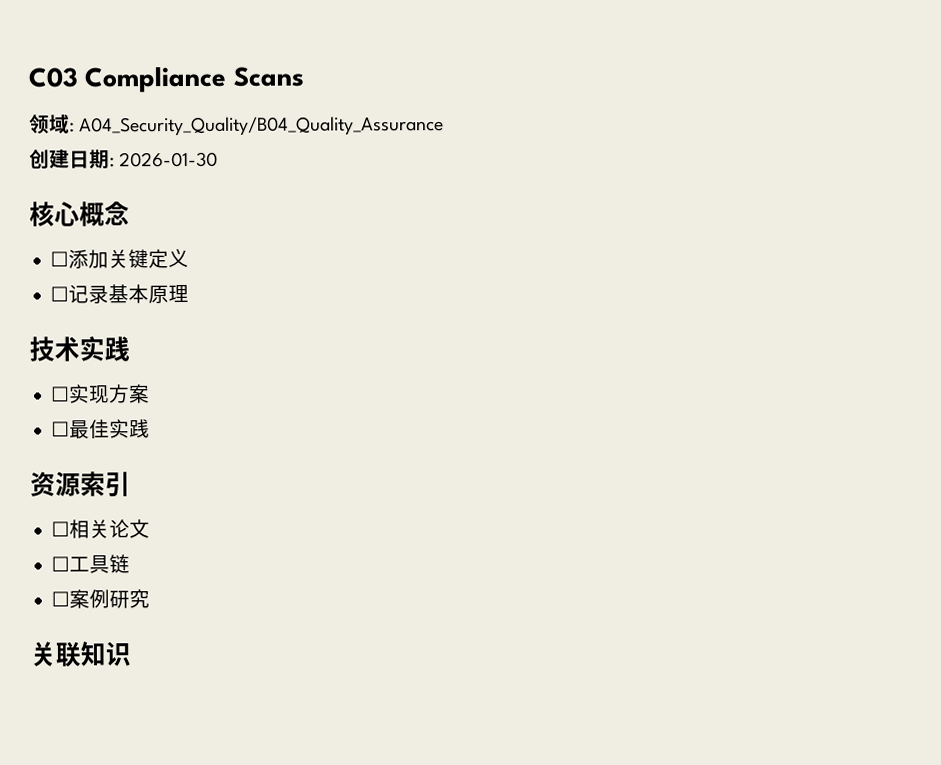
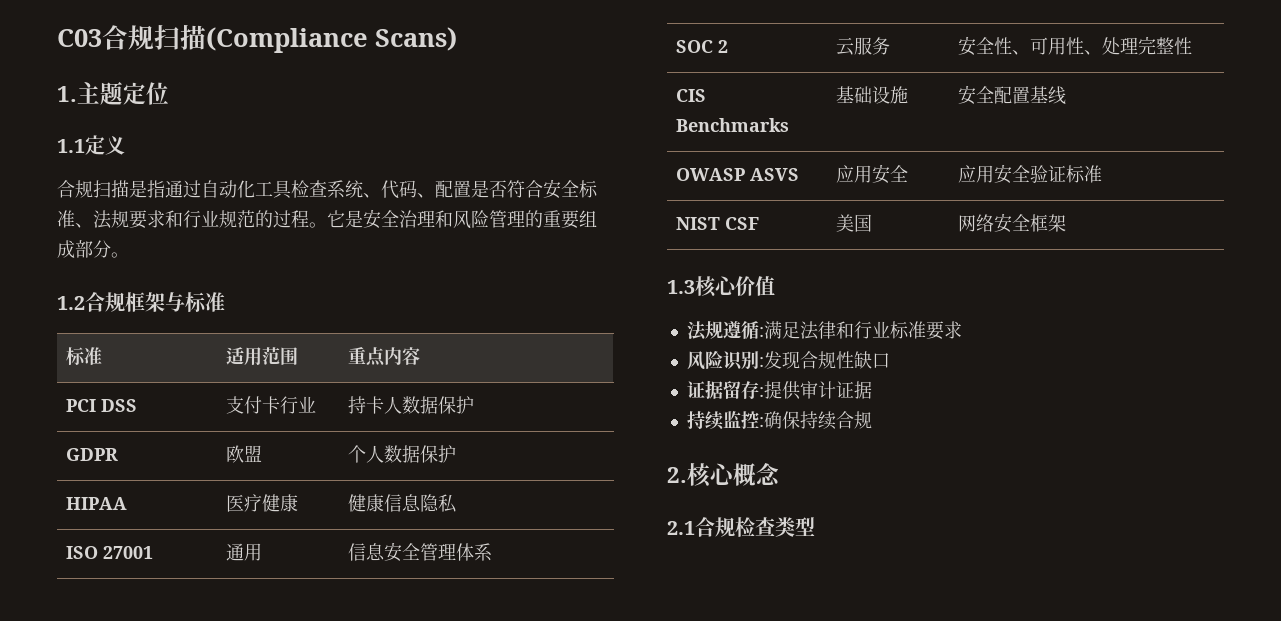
[84,66,304,93] [29,114,445,137] [29,149,219,170] [29,201,130,227] [50,248,190,269] [50,284,190,304] [29,336,130,362] [51,384,151,404] [51,419,151,439] [30,471,131,497] [51,519,151,539] [51,554,131,574] [51,589,151,609] [30,641,131,668] Compliance Scans // 领域: A04_Security_Quality/B04_Quality_Assurance // 创建日期: 2026-01-30 // 核心概念 // ☐添加关键定义 // ☐记录基本原理 // 技术实践 // ☐实现方案 // ☐最佳实践 // 资源索引 // ☐相关论文 // ☐工具链 // ☐案例研究 // 关联知识 -> [102,24,457,53] [57,81,169,105] [57,135,125,155] [57,179,598,199] [57,209,597,229] [57,240,129,258] [57,292,225,313] [65,347,102,366] [225,347,298,366] [347,347,420,367] [65,399,137,412] [225,396,316,414] [347,396,474,414] [65,448,118,461] [225,445,262,463] [347,445,456,463] [65,497,127,510] [225,494,298,512] [347,494,457,513] [65,546,153,559] [225,543,262,561] [347,542,492,562] [675,40,728,53] [835,37,890,56] [957,36,1192,56] [675,89,706,102] [675,118,789,132] [835,86,908,104] [957,85,1066,105] [675,168,799,181] [835,164,908,184] [957,164,1102,184] [675,217,759,230] [835,214,872,232] [957,213,1066,233] [667,276,775,297] [686,321,962,341] [686,350,890,371] [686,380,872,400] [686,411,872,430] [667,463,780,488] [667,517,815,537] 合规扫描(Compliance Scans) // 1.主题定位 // 1.1定义 // 合规扫描是指通过自动化工具检查系统、代码、配置是否符合安全标准、法规要求和行业规范的过程。它是安全治理和风险管理的重要组成部分。 // 1.2合规框架与标准 // 标准 | 适用范围 | 重点内容 // PCI DSS | 支付卡行业 | 持卡人数据保护 // GDPR | 欧盟 | 个人数据保护 // HIPAA | 医疗健康 | 健康信息隐私 // ISO 27001 | 通用 | 信息安全管理体系 // SOC 2 | 云服务 | 安全性、可用性、处理完整性 // CIS Benchmarks | 基础设施 | 安全配置基线 // OWASP ASVS | 应用安全 | 应用安全验证标准 // NIST CSF | 美国 | 网络安全框架 // 1.3核心价值 // 法规遵循:满足法律和行业标准要求 // 风险识别:发现合规性缺口 // 证据留存:提供审计证据 // 持续监控:确保持续合规 // 2.核心概念 // 2.1合规检查类型

